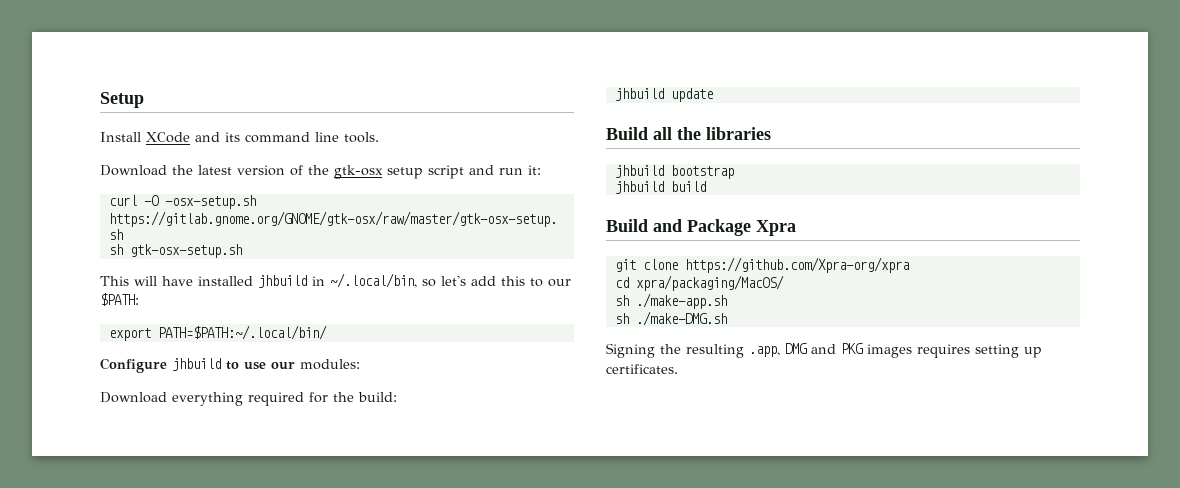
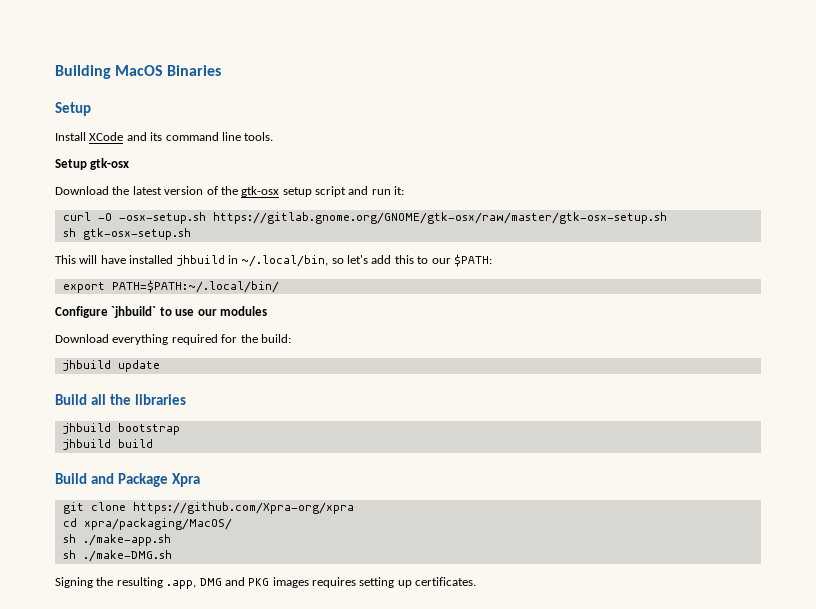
(100, 100) none -> [55,65,222,79] Building MacOS Binaries //
(379, 137) none -> [55,158,130,170] // Setup gtk-osx
[172,358,221,371] jhbuild -> [111,306,157,318] `jhbuild`
[300,359,360,370] modules: -> [219,306,267,316] modules

